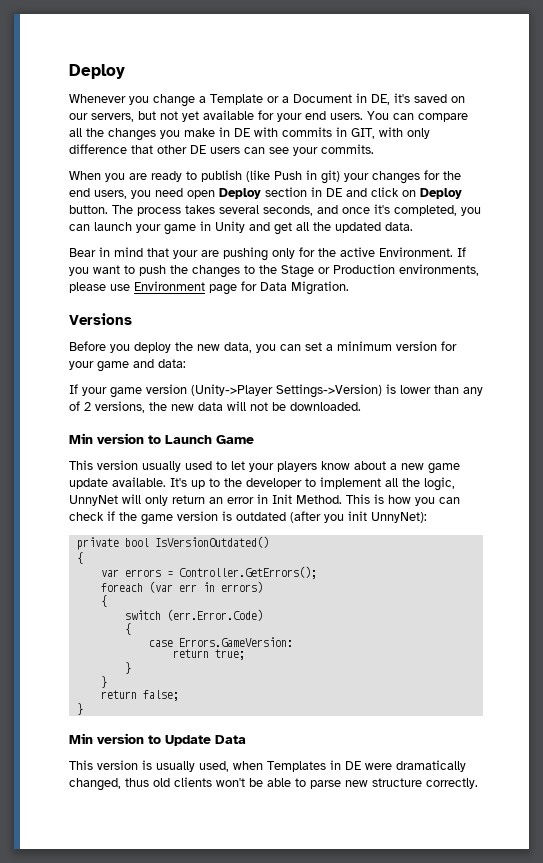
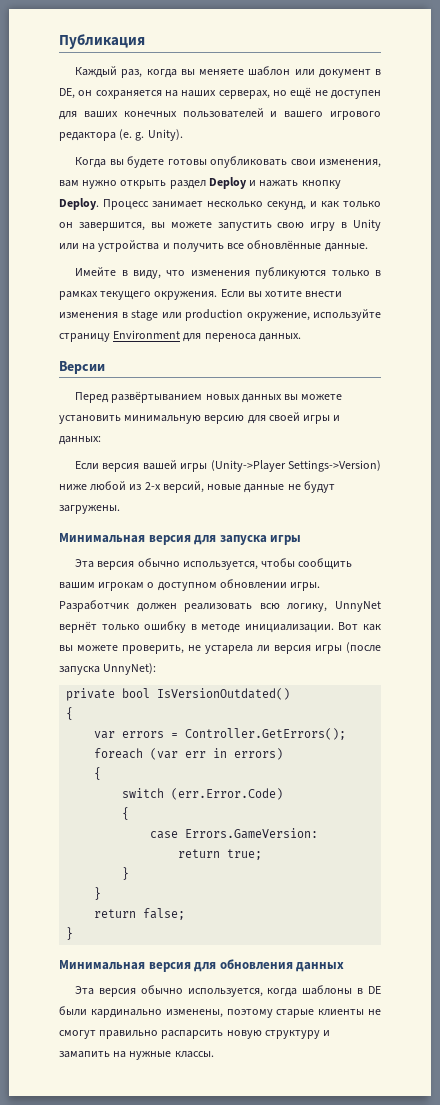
[69,64,125,79] [69,93,465,107] [69,110,468,122] [69,127,430,141] [69,144,374,156] [69,170,461,184] [69,187,462,199] [69,204,481,216] [69,221,413,235] [69,247,466,261] [69,264,479,278] [69,281,349,295] [69,313,132,325] [69,341,457,353] [69,359,186,372] [69,384,483,398] [69,401,361,413] [69,433,254,444] [69,460,460,474] [69,477,455,491] [69,494,460,506] [69,511,367,525] Deploy // Whenever you change a Template or a Document in DE, it's saved on our servers, but not yet available for your end users. You can compare all the changes you make in DE with commits in GIT, with only difference that other DE users can see your commits. // When you are ready to publish (like Push in git) your changes for the end users, you need open Deploy section in DE and click on Deploy button. The process takes several seconds, and once it's completed, you can launch your game in Unity and get all the updated data. // Bear in mind that your are pushing only for the active Environment. If you want to push the changes to the Stage or Production environments, please use Environment page for Data Migration. // Versions // Before you deploy the new data, you can set a minimum version for your game and data: // If your game version (Unity->Player Settings->Version) is lower than any of 2 versions, the new data will not be downloaded. // Min version to Launch Game // This version usually used to let your players know about a new game update available. It's up to the developer to implement all the logic, UnnyNet will only return an error in Init Method. This is how you can check if the game version is outdated (after you init -> [59,34,145,49] [75,66,381,78] [59,87,381,99] [59,108,381,120] [59,129,183,141] [75,156,382,168] [59,177,341,189] [59,198,381,210] [59,219,381,231] [59,240,368,252] [75,267,381,279] [59,289,343,300] [59,309,381,321] [59,330,301,342] [59,361,105,374] [75,391,343,403] [59,412,341,424] [59,436,101,445] [75,460,381,472] [59,481,335,493] [59,505,120,514] [59,533,302,545] [75,558,353,570] [59,579,321,591] [59,600,381,612] [59,621,381,633] [59,642,381,654] [59,666,100,675] Публикация // Каждый раз, когда вы меняете шаблон или документ в DE, он сохраняется на наших серверах, но ещё не доступен для ваших конечных пользователей и вашего игрового редактора (e. g. Unity). // Когда вы будете готовы опубликовать свои изменения, вам нужно открыть раздел Deploy и нажать кнопку Deploy. Процесс занимает несколько секунд, и как только он завершится, вы можете запустить свою игру в Unity или на устройства и получить все обновлённые данные. // Имейте в виду, что изменения публикуются только в рамках текущего окружения. Если вы хотите внести изменения в stage или production окружение, используйте страницу Environment для переноса данных. // Версии // Перед развёртыванием новых данных вы можете установить минимальную версию для своей игры и данных: // Если версия вашей игры (Unity->Player Settings->Version) ниже любой из 2-х версий, новые данные не будут загружены. // Минимальная версия для запуска игры // Эта версия обычно используется, чтобы сообщить вашим игрокам о доступном обновлении игры. Разработчик должен реализовать всю логику, UnnyNet вернёт только ошибку в методе инициализации. Вот как вы можете проверить, не устарела ли версия игры (после запуска
[69,733,246,746] [69,760,466,772] [69,777,478,791] Min version to Update Data // This version is usually used, when Templates in DE were dramatically changed, thus old clients won't be able to parse new structure correctly. -> [59,959,345,972] [75,985,381,997] [59,1006,381,1018] [59,1030,331,1039] [59,1051,214,1060] Минимальная версия для обновления данных // Эта версия обычно используется, когда шаблоны в DE были кардинально изменены, поэтому старые клиенты не смогут правильно распарсить новую структуру и замапить на нужные классы.

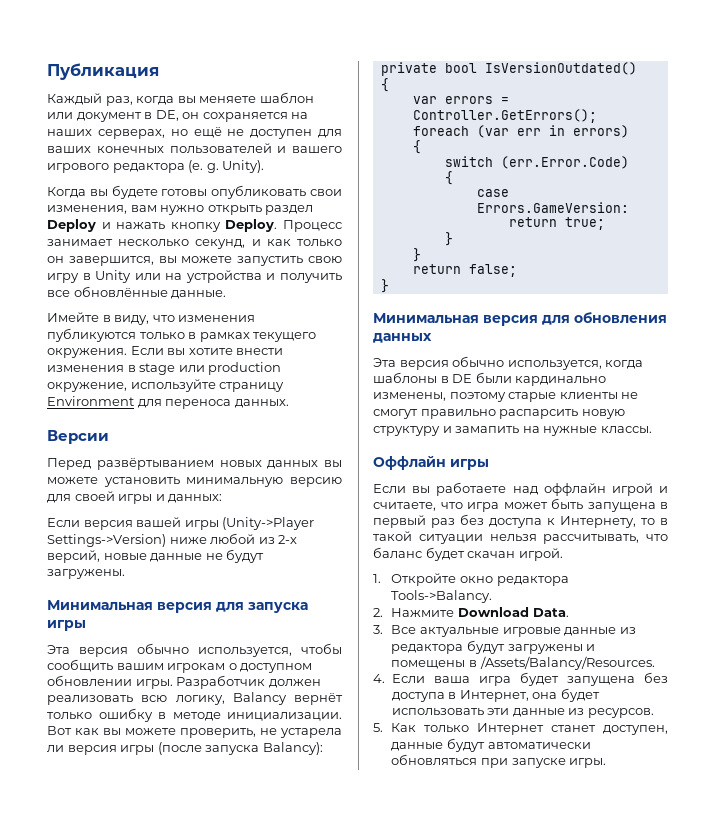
[335,601,381,612] UnnyNet -> [232,692,287,705] Balancy
[103,663,157,675] UnnyNet): -> [262,742,323,755] Balancy):
(214, 1054) none -> [373,456,489,470] [373,482,668,496] [373,498,668,512] [373,514,668,528] [373,531,668,544] [373,547,563,561] [373,573,569,586] [391,590,493,603] [373,607,569,617] [373,625,636,637] [391,640,596,654] [391,656,655,670] [373,672,668,686] [391,688,600,702] [391,708,654,718] [373,723,668,735] [391,738,591,752] [391,754,607,768] // Оффлайн игры // Если вы работаете над оффлайн игрой и считаете, что игра может быть запущена в первый раз без доступа к Интернету, то в такой ситуации нельзя рассчитывать, что баланс будет скачан игрой. // 1. Откройте окно редактора Tools->Balancy. // 2. Нажмите Download Data. // 3. Все актуальные игровые данные из редактора будут загружены и помещены в /Assets/Balancy/Resources. // 4. Если ваша игра будет запущена без доступа в Интернет, она будет использовать эти данные из ресурсов. // 5. Как только Интернет станет доступен, данные будут автоматически обновляться при запуске игры.

